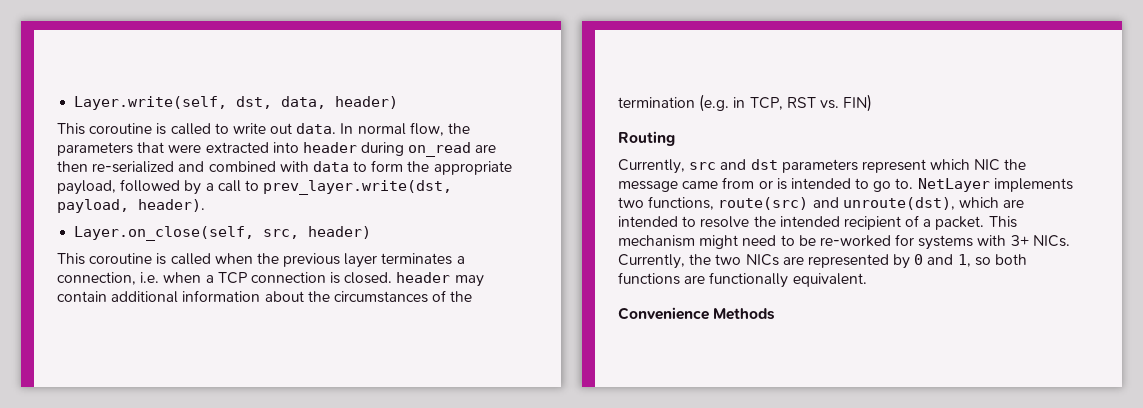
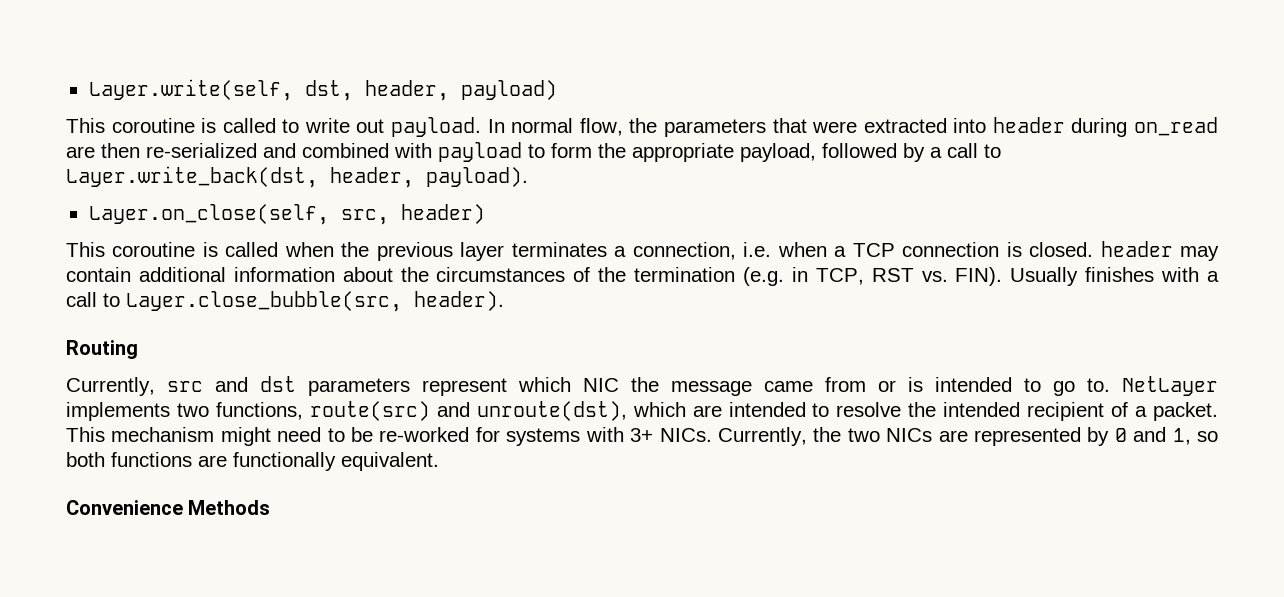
[281,96,399,109] data, header) -> [364,80,557,101] header, payload)
[296,123,337,134] data. -> [391,117,482,137] payload.
[312,161,349,172] data -> [438,142,522,162] payload
[263,180,453,195] [57,199,205,213] prev_layer.write(dst, payload, header). -> [66,166,528,188] Layer.write_back(dst, header, payload).
[843,94,873,112] FIN) -> [955,267,1220,286] [66,291,504,312] FIN). Usually finishes with a call to Layer.close_bubble(src, header).

